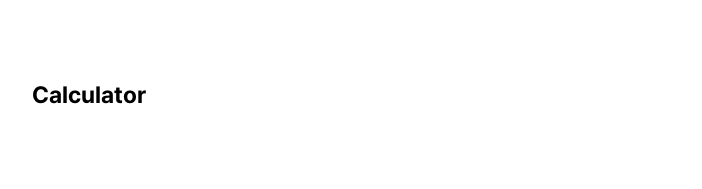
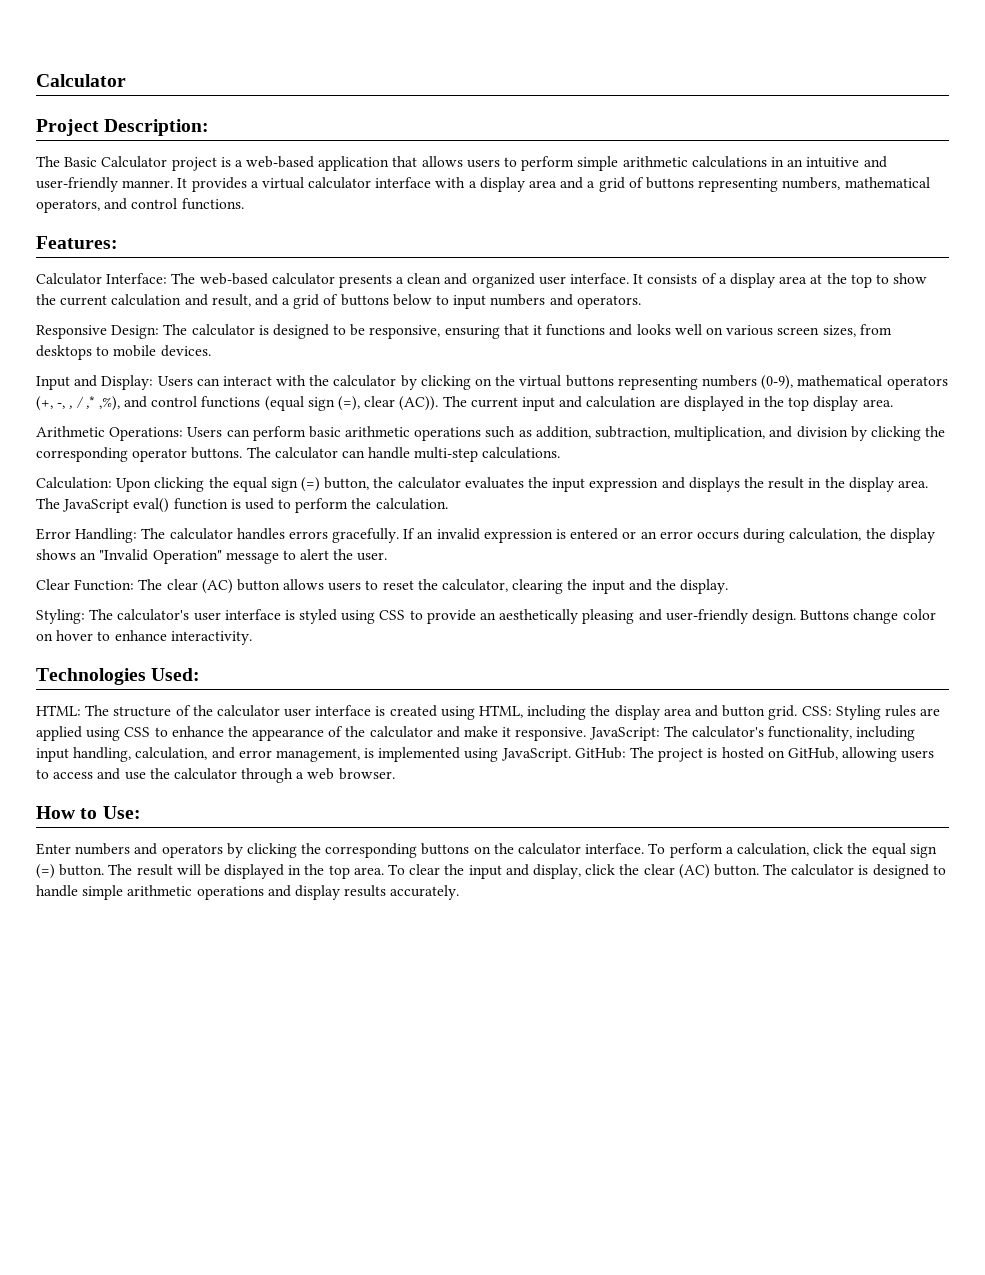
[32,86,146,104] Calculator -> [36,74,126,87] [36,119,210,136] [36,156,887,171] [36,177,930,192] [36,198,244,213] [36,236,118,249] [36,273,928,288] [36,294,641,309] [36,324,892,339] [36,345,211,360] [36,375,948,390] [36,396,893,411] [36,426,946,441] [36,447,561,462] [36,477,928,492] [36,498,448,513] [36,528,935,543] [36,549,388,564] [36,579,729,594] [36,609,936,624] [36,630,252,645] [36,668,201,685] [36,705,941,720] [36,726,916,741] [36,747,935,762] [36,768,395,783] [36,806,141,819] [36,843,937,858] [36,864,946,879] [36,885,460,900] Calculator // Project Description: // The Basic Calculator project is a web-based application that allows users to perform simple arithmetic calculations in an intuitive and user-friendly manner. It provides a virtual calculator interface with a display area and a grid of buttons representing numbers, mathematical operators, and control functions. // Features: // Calculator Interface: The web-based calculator presents a clean and organized user interface. It consists of a display area at the top to show the current calculation and result, and a grid of buttons below to input numbers and operators. // Responsive Design: The calculator is designed to be responsive, ensuring that it functions and looks well on various screen sizes, from desktops to mobile devices. // Input and Display: Users can interact with the calculator by clicking on the virtual buttons representing numbers (0-9), mathematical operators (+, -, , / ,* ,%), and control functions (equal sign (=), clear (AC)). The current input and calculation are displayed in the top display area. // Arithmetic Operations: Users can perform basic arithmetic operations such as addition, subtraction, multiplication, and division by clicking the corresponding operator buttons. The calculator can handle multi-step calculations. // Calculation: Upon clicking the equal sign (=) button, the calculator evaluates the input expression and displays the result in the display area. The JavaScript eval() function is used to perform the calculation. // Error Handling: The calculator handles errors gracefully. If an invalid expression is entered or an error occurs during calculation, the display shows an "Invalid Operation" message to alert the user. // Clear Function: The clear (AC) button allows users to reset the calculator, clearing the input and the display. // Styling: The calculator's user interface is styled using CSS to provide an aesthetically pleasing and user-friendly design. Buttons change color on hover to enhance interactivity. // Technologies Used: // HTML: The structure of the calculator user interface is created using HTML, including the display area and button grid. CSS: Styling rules are applied using CSS to enhance the appearance of the calculator and make it responsive. JavaScript: The calculator's functionality, including input handling, calculation, and error management, is implemented using JavaScript. GitHub: The project is hosted on GitHub, allowing users to access and use the calculator through a web browser. // How to Use: // Enter numbers and operators by clicking the corresponding buttons on the calculator interface. To perform a calculation, click the equal sign (=) button. The result will be displayed in the top area. To clear the input and display, click the clear (AC) button. The calculator is designed to handle simple arithmetic operations and display results accurately.

